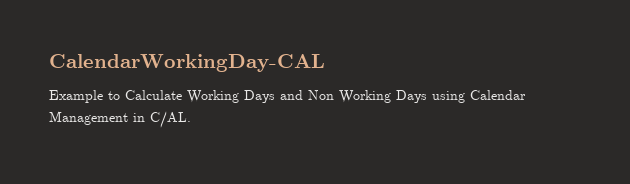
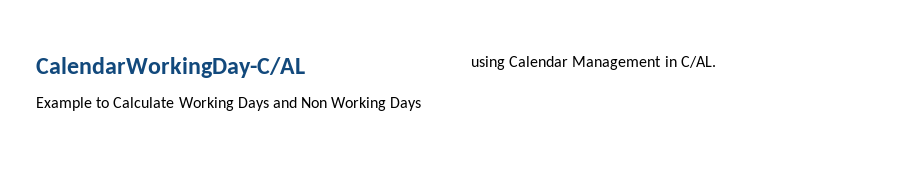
[49,54,325,72] CalendarWorkingDay-CAL -> [36,57,305,78] CalendarWorkingDay-C/AL

